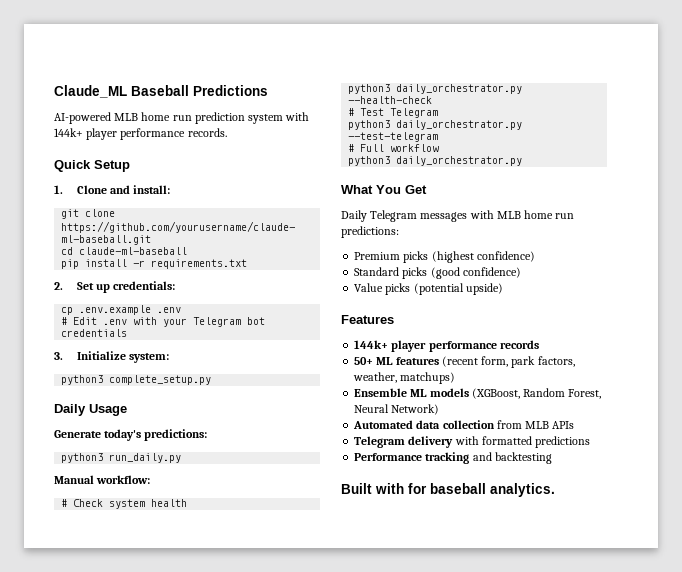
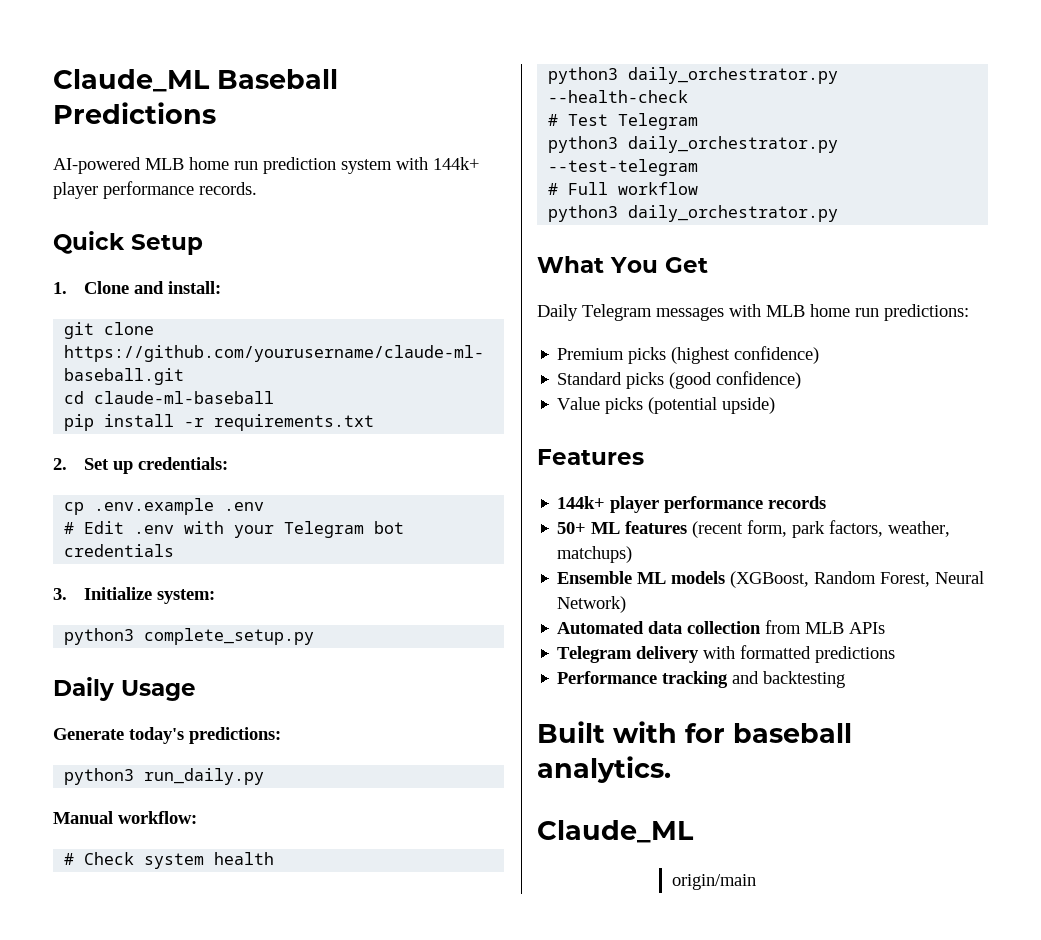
(555, 490) none -> [537,820,694,843] [672,874,757,890] // Claude_ML // origin/main

